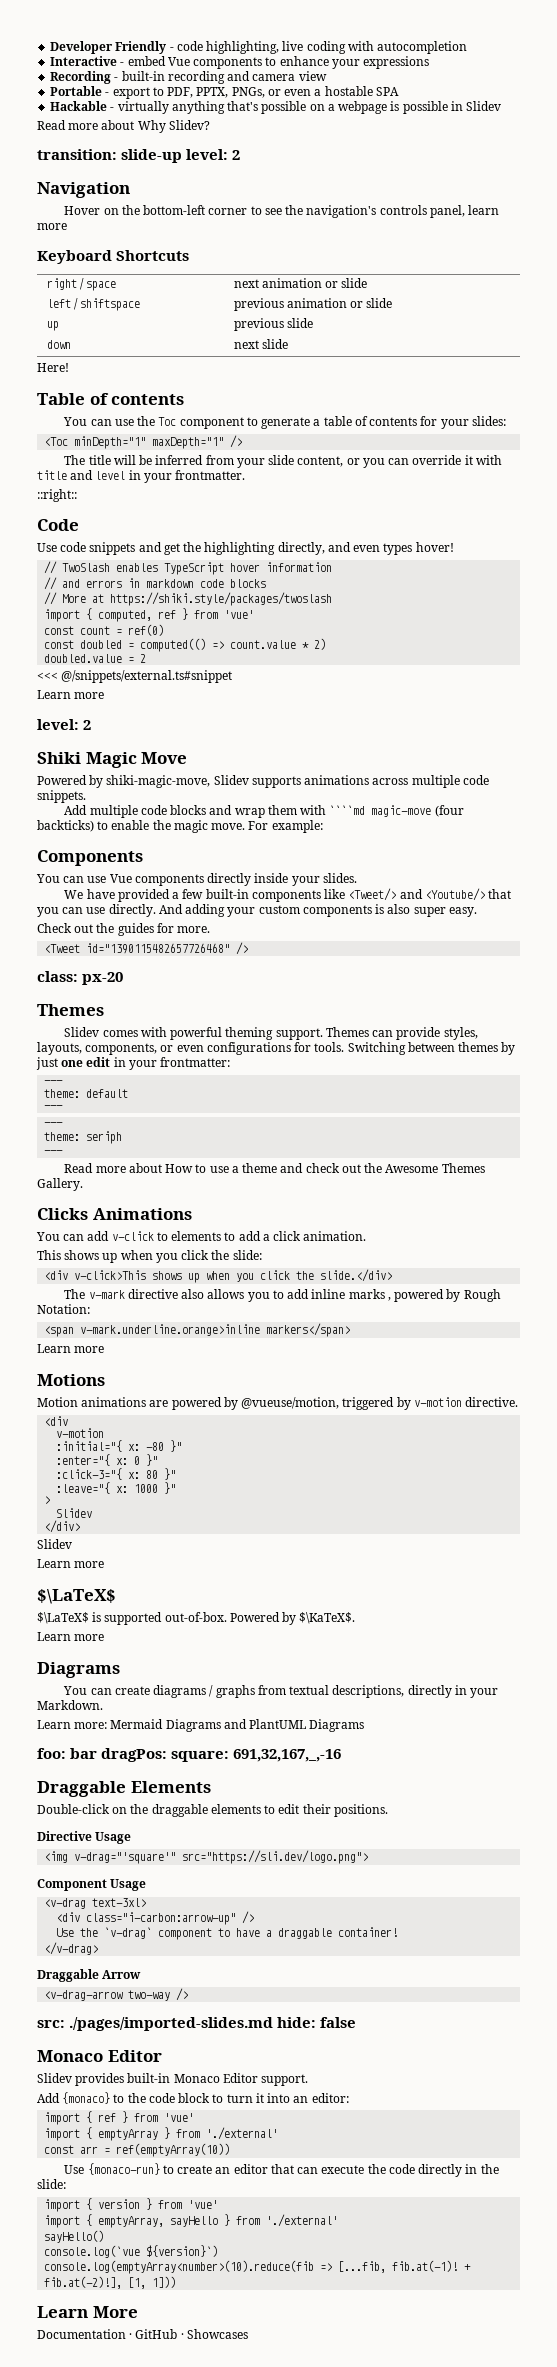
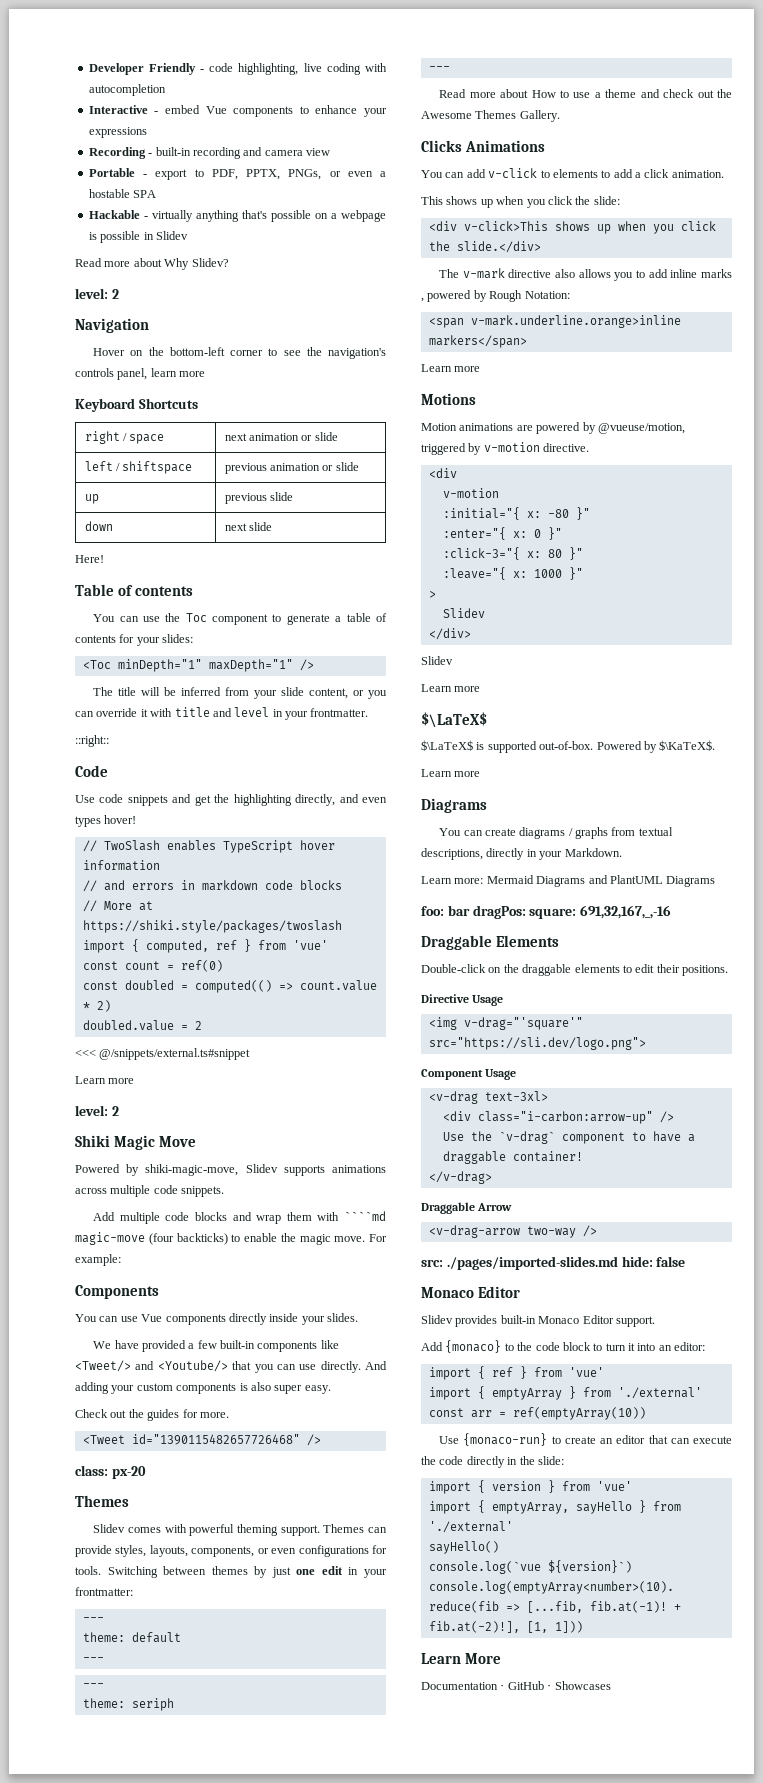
[37,149,183,163] transition: slide-up -> (229, 262) none

